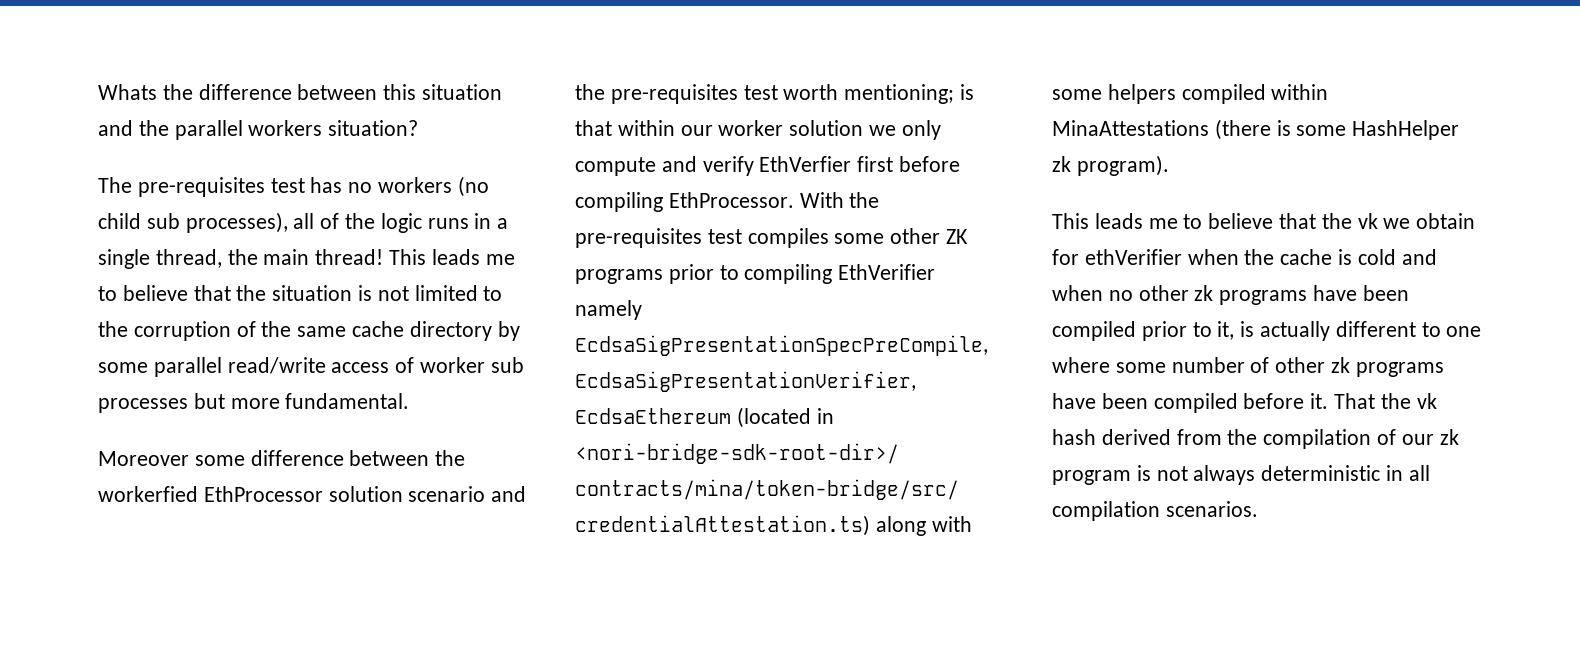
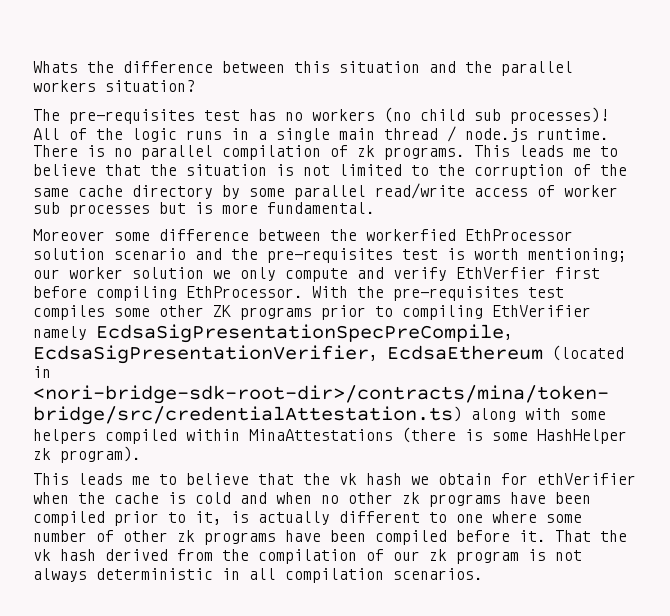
[185,212,315,233] processes), all -> [510,107,609,124] [33,128,60,140] processes)! All
[155,249,384,268] thread, the main thread! -> [339,126,609,142] [33,145,465,160] main thread / node.js runtime. There is no parallel compilation of zk programs.
(225, 401) none -> [195,202,213,214] is
(778, 92) none -> [447,248,465,260] is
[960,84,975,100] [575,120,675,136] is that within -> (627, 255) none
(1378, 221) none -> [366,473,402,485] hash

